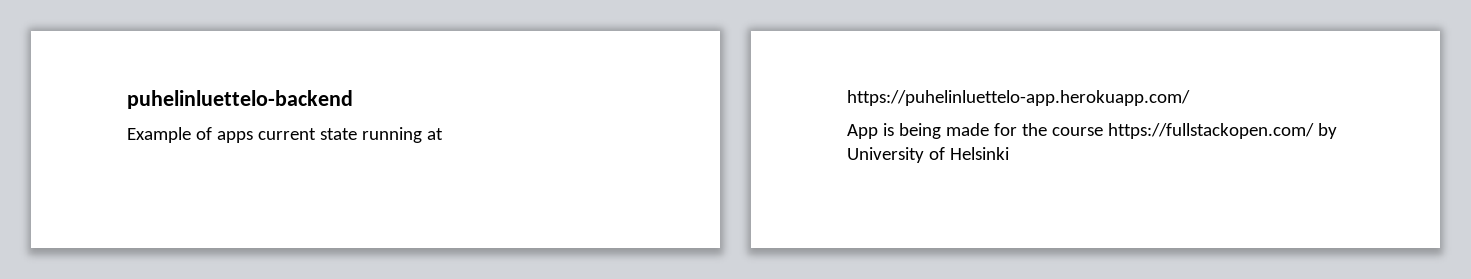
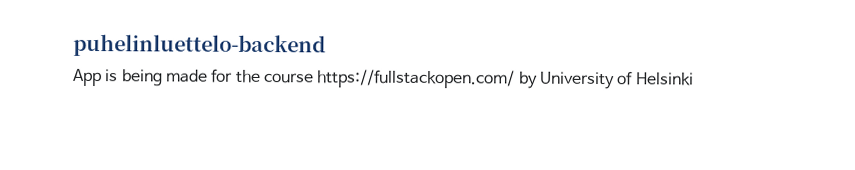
[127,127,443,143] [847,90,1190,106] // Example of apps current state running at https://puhelinluettelo-app.herokuapp.com/ -> (326, 45) none

